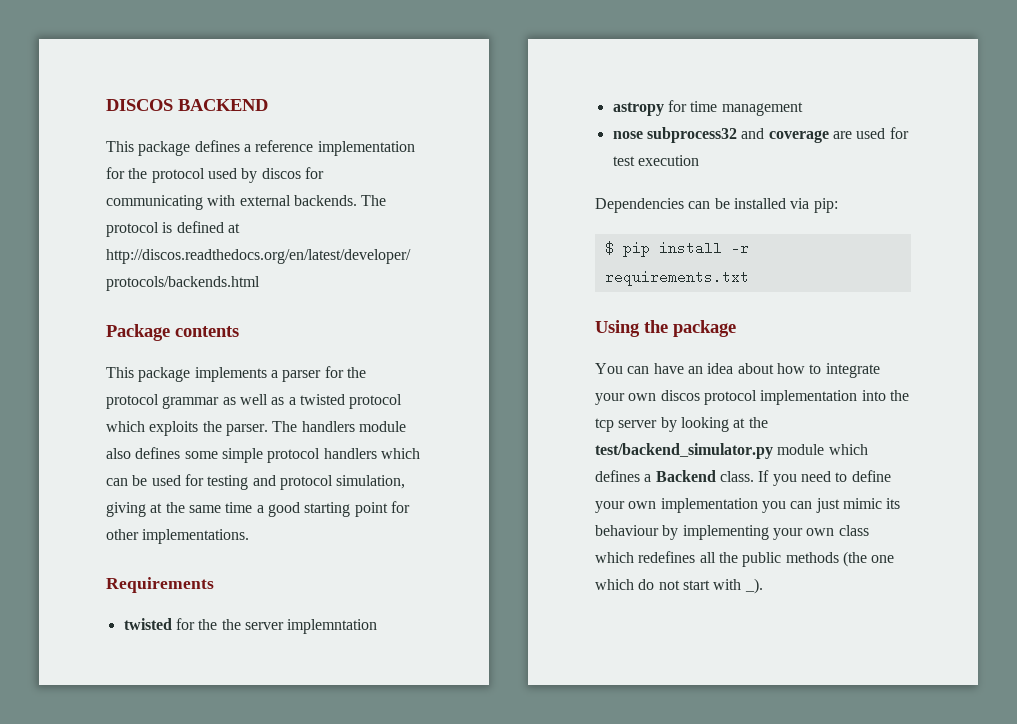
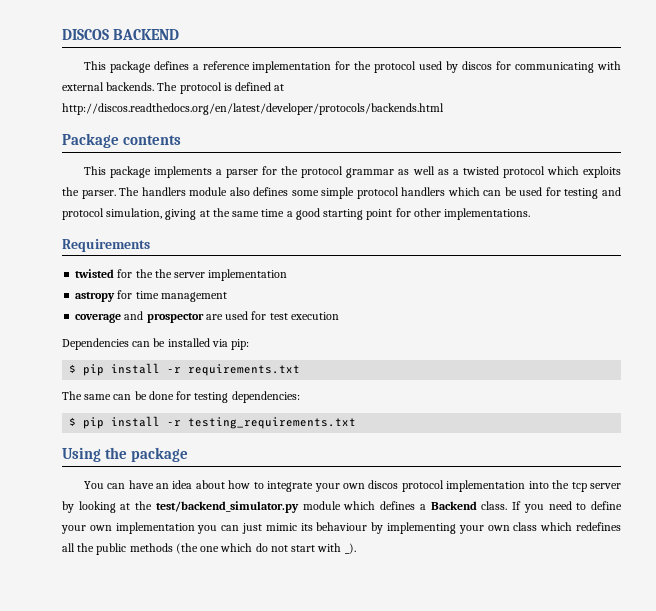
[287,619,378,634] implemntation -> [208,269,288,281] implementation
[612,127,829,143] nose subprocess32 and coverage -> [75,311,204,323] coverage and prospector
(749, 278) none -> [62,391,300,403] [69,416,357,429] // The same can be done for testing dependencies: // $ pip install -r testing_requirements.txt

